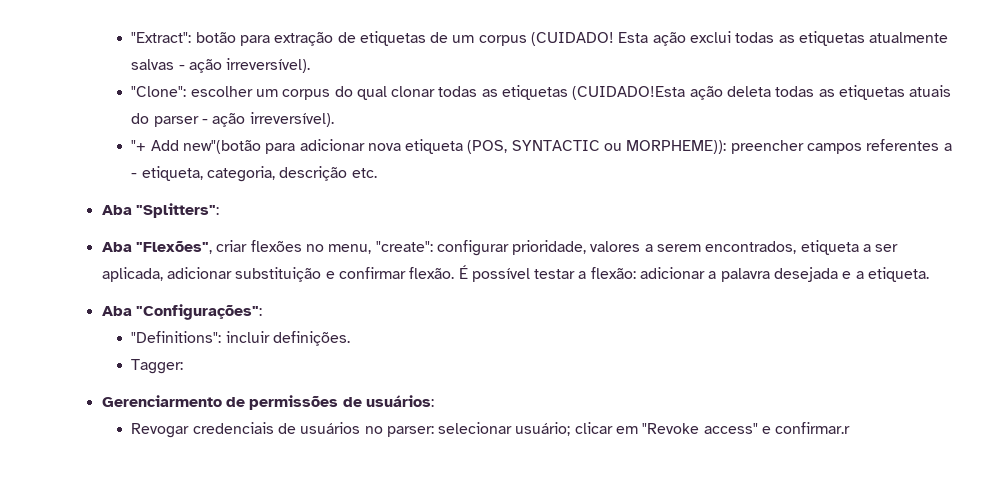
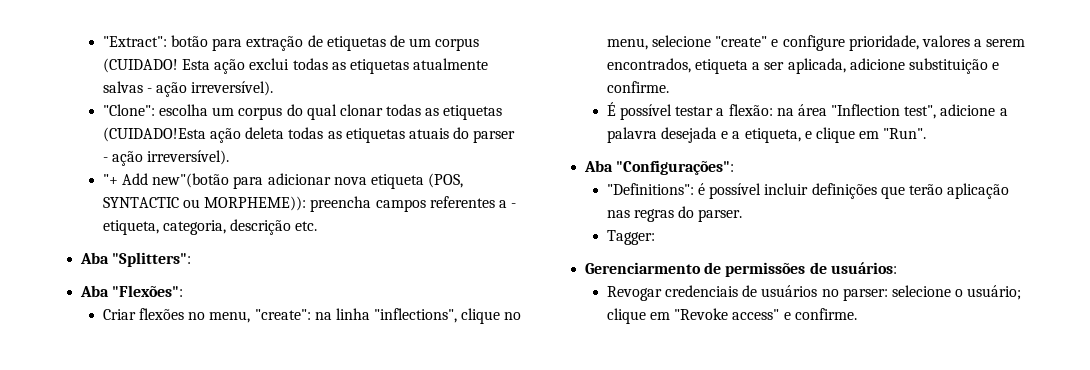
[190,86,253,97] escolher -> [158,104,208,116] escolha
[730,140,804,154] preencher -> [310,196,372,212] preencha
[135,240,248,254] "Flexões", criar -> [112,285,184,297] [102,309,136,320] "Flexões": // Criar
[436,240,509,256] configurar -> [314,308,522,324] [606,35,845,51] na linha "inflections", clique no menu, selecione "create" e configure
[166,267,232,279] adicionar -> [849,58,905,70] adicione
[338,267,455,279] confirmar flexão. -> [606,81,669,93] confirme. //
[640,267,706,279] adicionar -> [776,104,996,119] na área "Inflection test", adicione
[868,267,930,282] [101,304,262,320] [131,331,350,346] etiqueta. // Aba "Configurações": // "Definitions": incluir definições. -> [744,127,927,143] [584,160,735,175] [606,183,1010,199] [606,206,743,222] etiqueta, e clique em "Run". // Aba "Configurações": // "Definitions": é possível incluir definições que terão aplicação nas regras do parser.
[438,422,613,436] selecionar usuário; clicar -> [891,285,1022,300] [606,308,646,324] selecione o usuário; clique
[775,422,851,434] confirmar.r -> [794,308,857,320] confirme.

